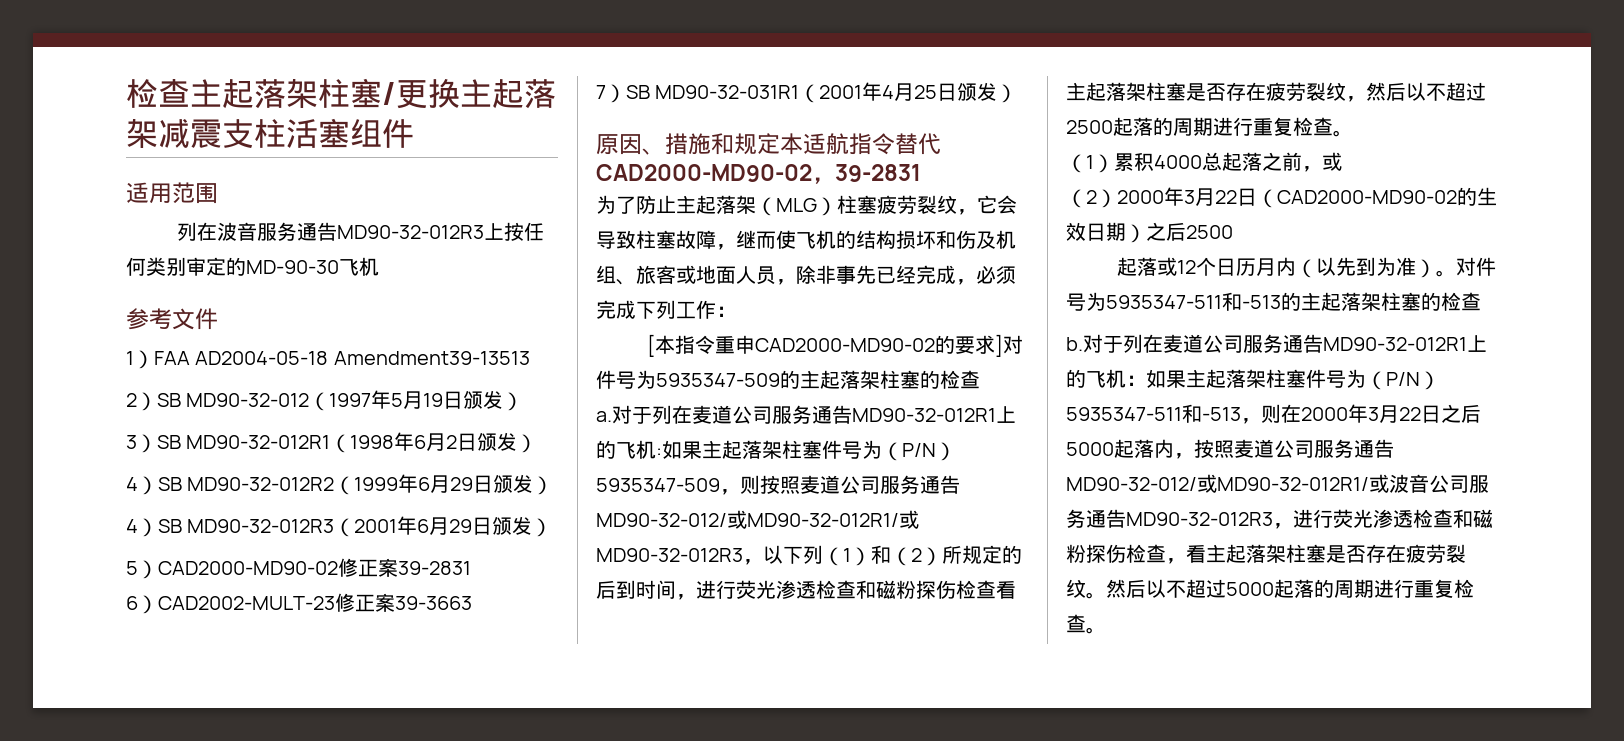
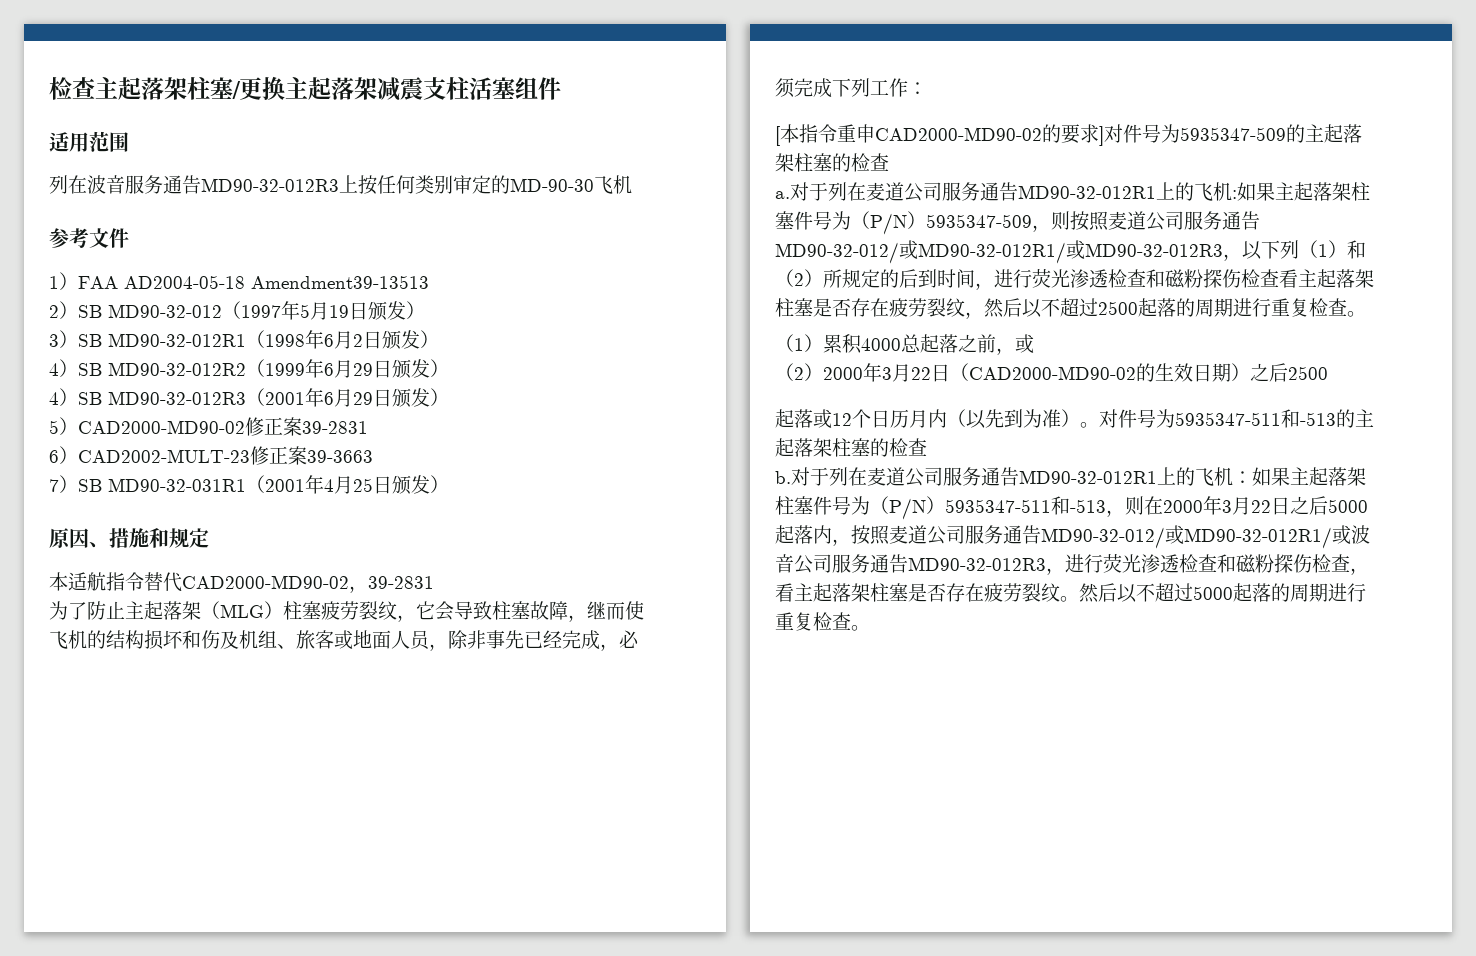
(780, 143) none -> (209, 538) //

